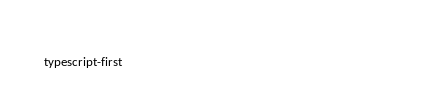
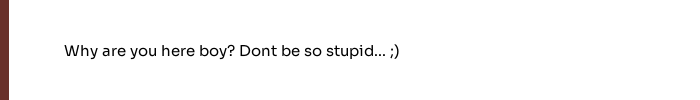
[44,57,123,68] typescript-first -> [64,44,401,60] Why are you here boy? Dont be so stupid... ;)

